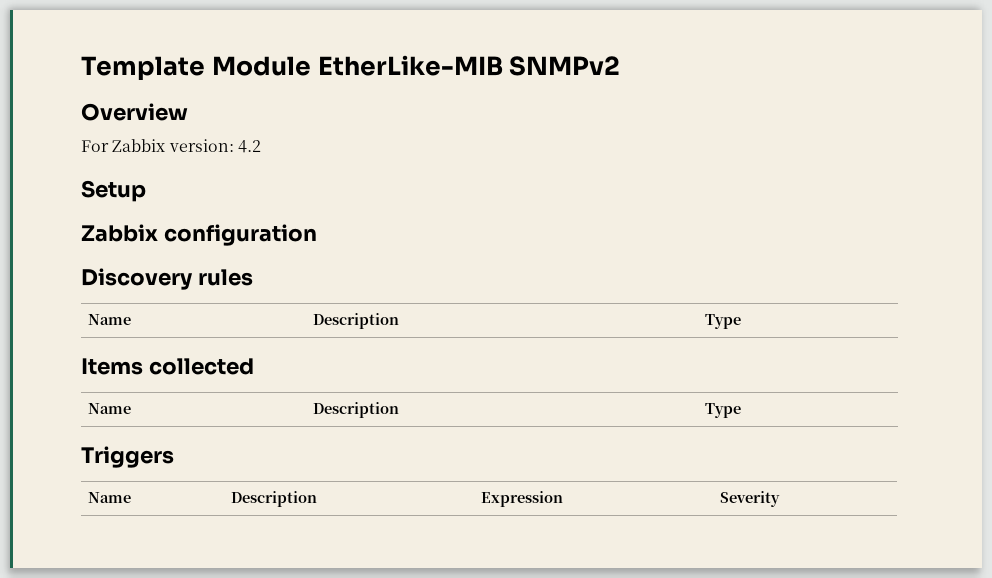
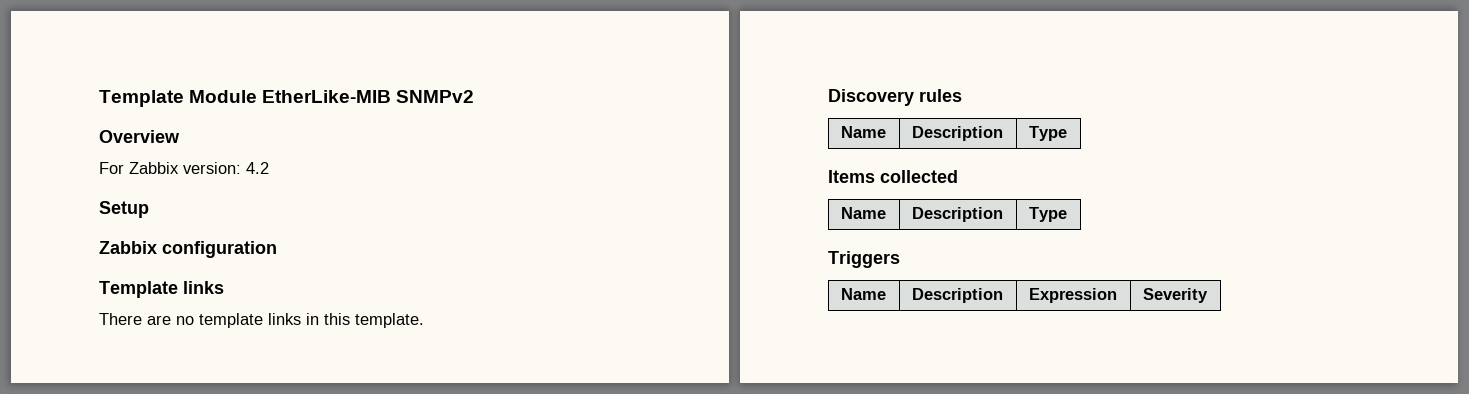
(317, 235) none -> [99,281,224,298] [99,313,424,328] // Template links // There are no template links in this template.

